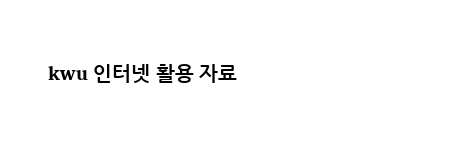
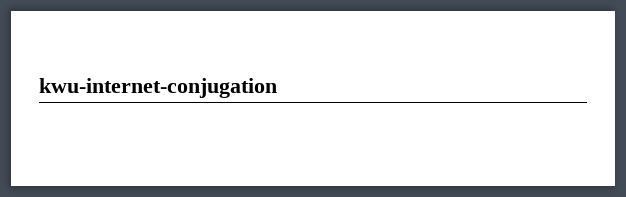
[48,64,238,84] kwu 인터넷 활용 자료 -> [39,78,277,98] kwu-internet-conjugation

